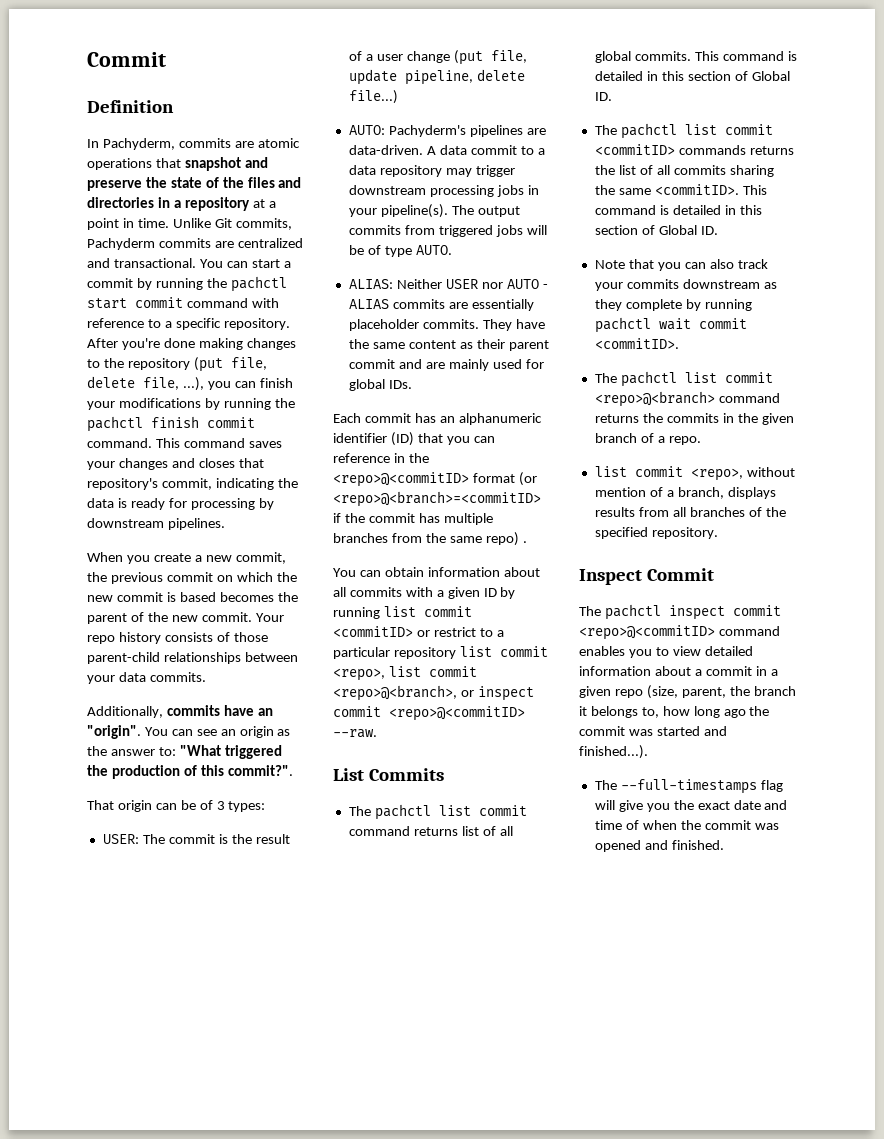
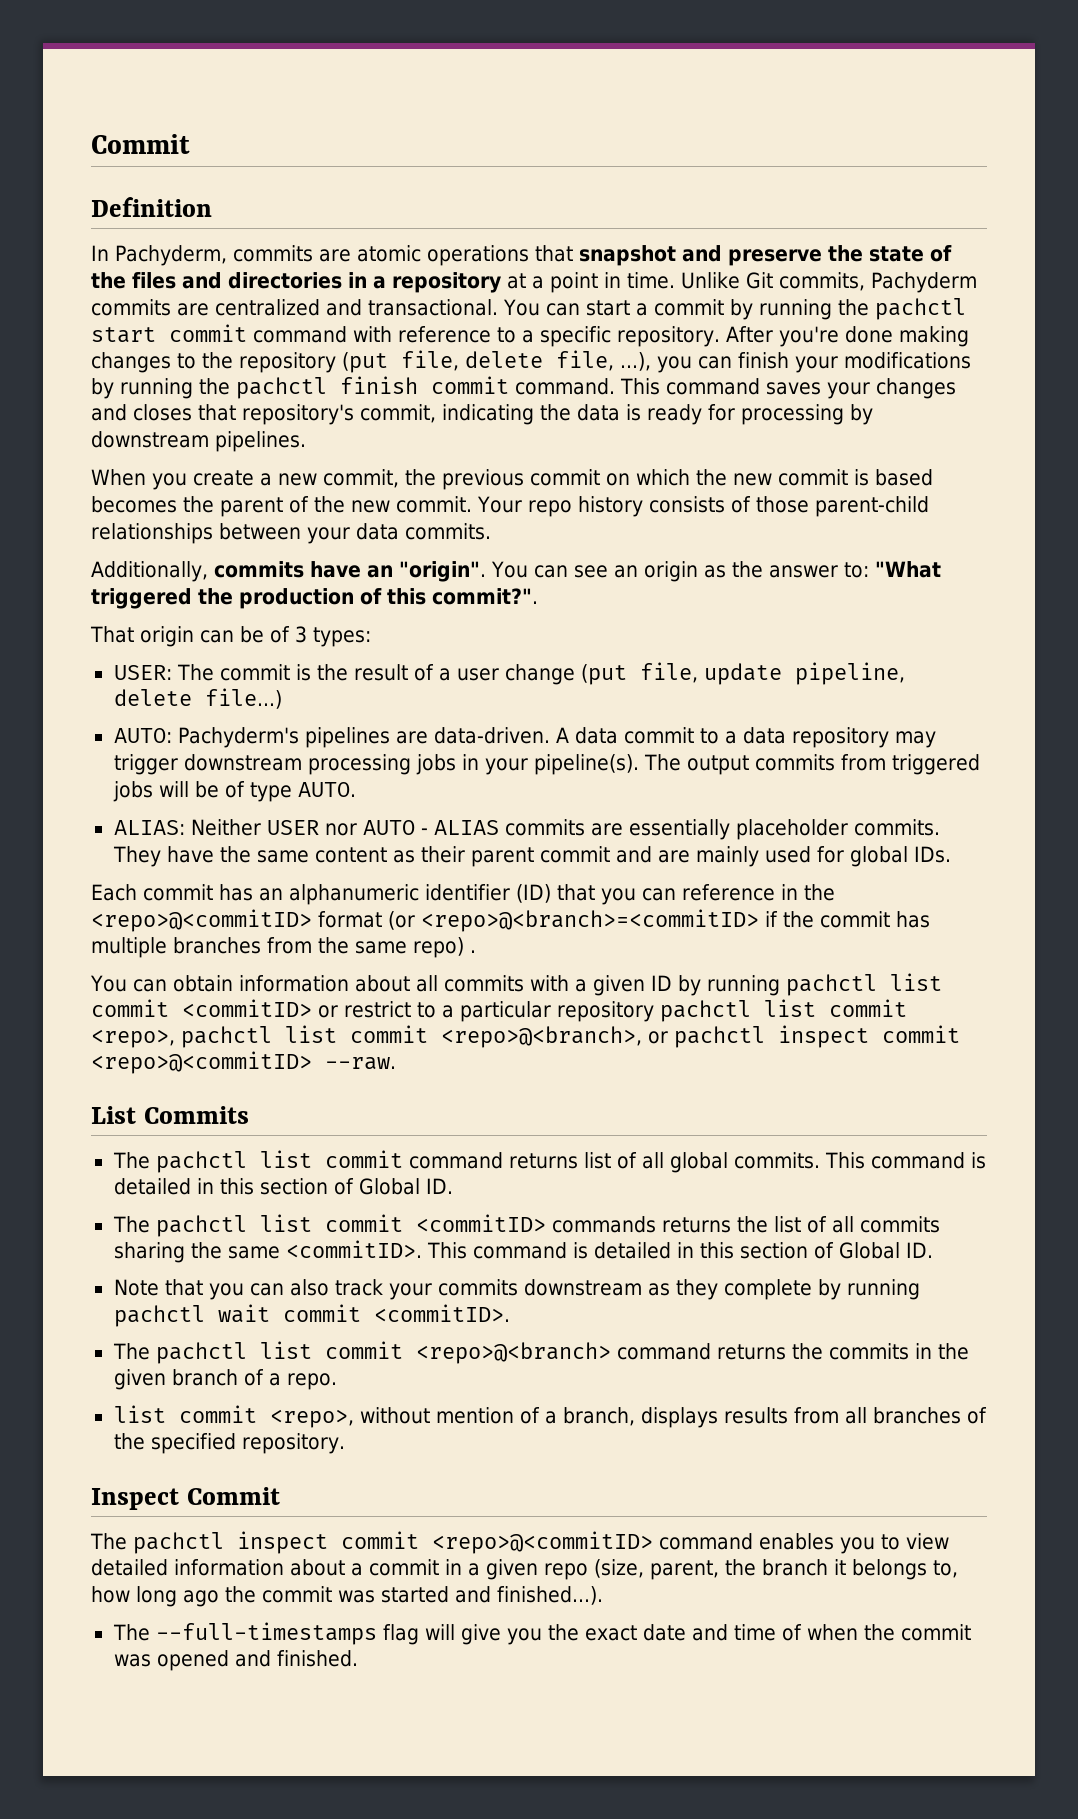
(380, 613) none -> [785,974,877,996] pachctl
[459,646,548,657] [333,668,385,681] list commit <repo>, -> [660,999,907,1022] [91,1026,272,1048] pachctl list commit <repo>, pachctl
(474, 693) none -> [674,1026,765,1048] pachctl

